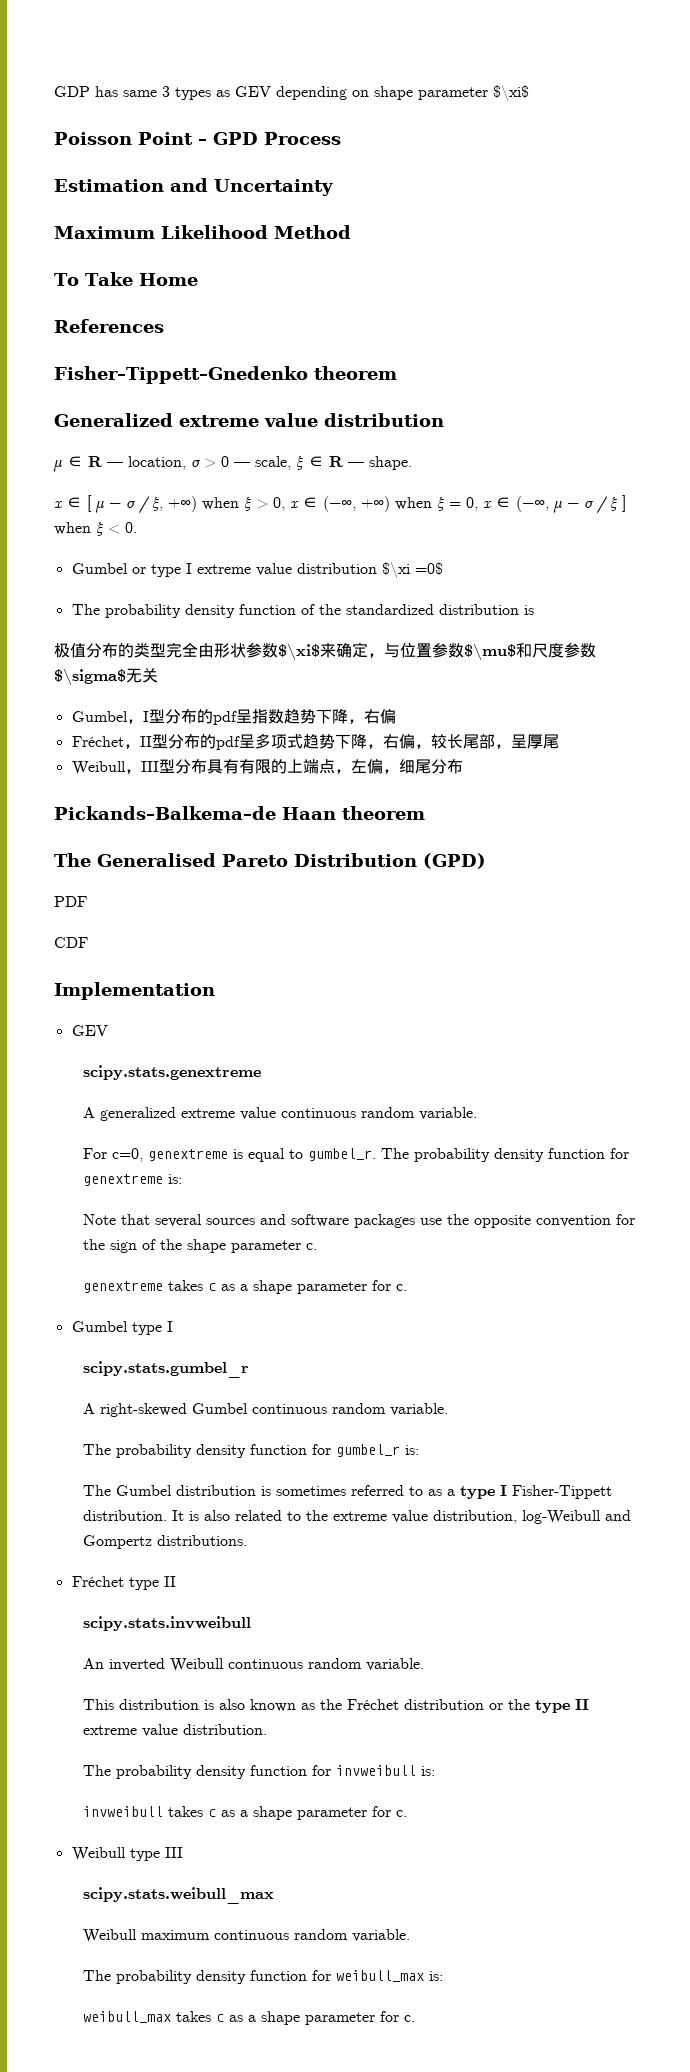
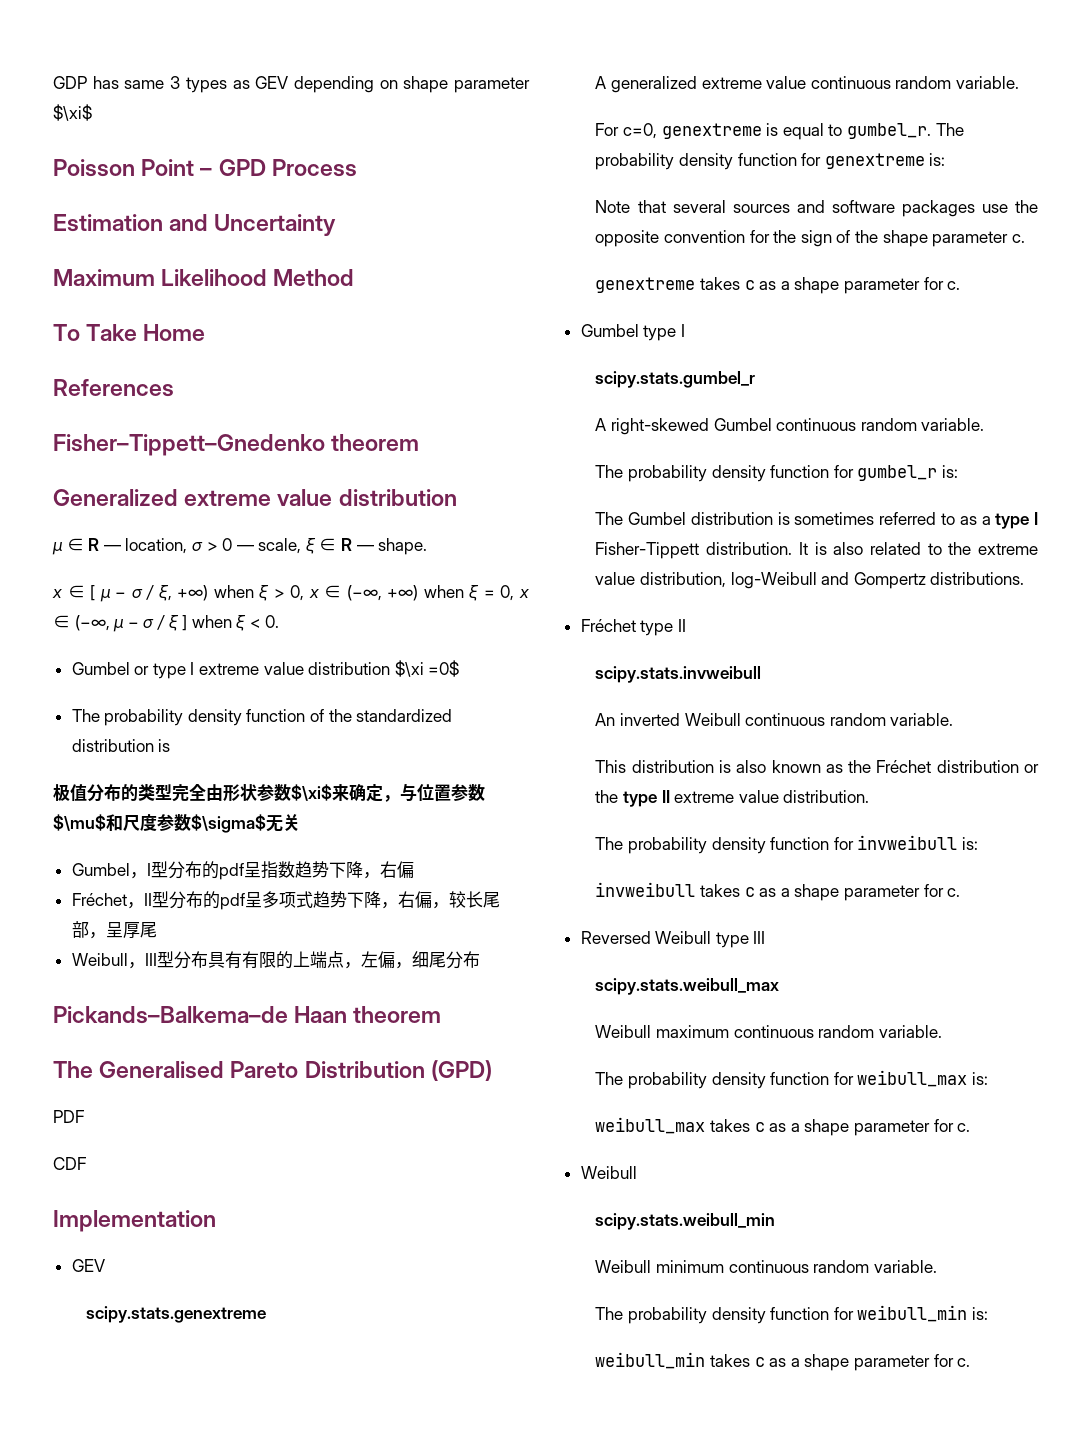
(408, 1813) none -> [580,931,651,944] Reversed
(416, 2018) none -> [580,1166,637,1179] [595,1213,776,1230] [595,1260,937,1273] [595,1305,989,1324] [595,1352,971,1371] // Weibull // scipy.stats.weibull_min // Weibull minimum continuous random variable. // The probability density function for weibull_min is: // weibull_min takes c as a shape parameter for c.

